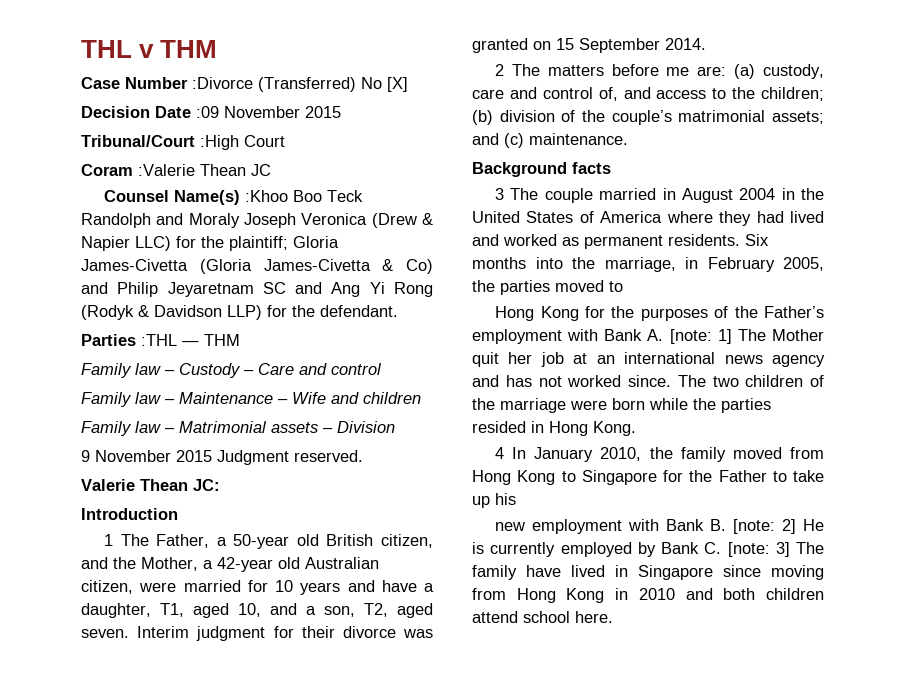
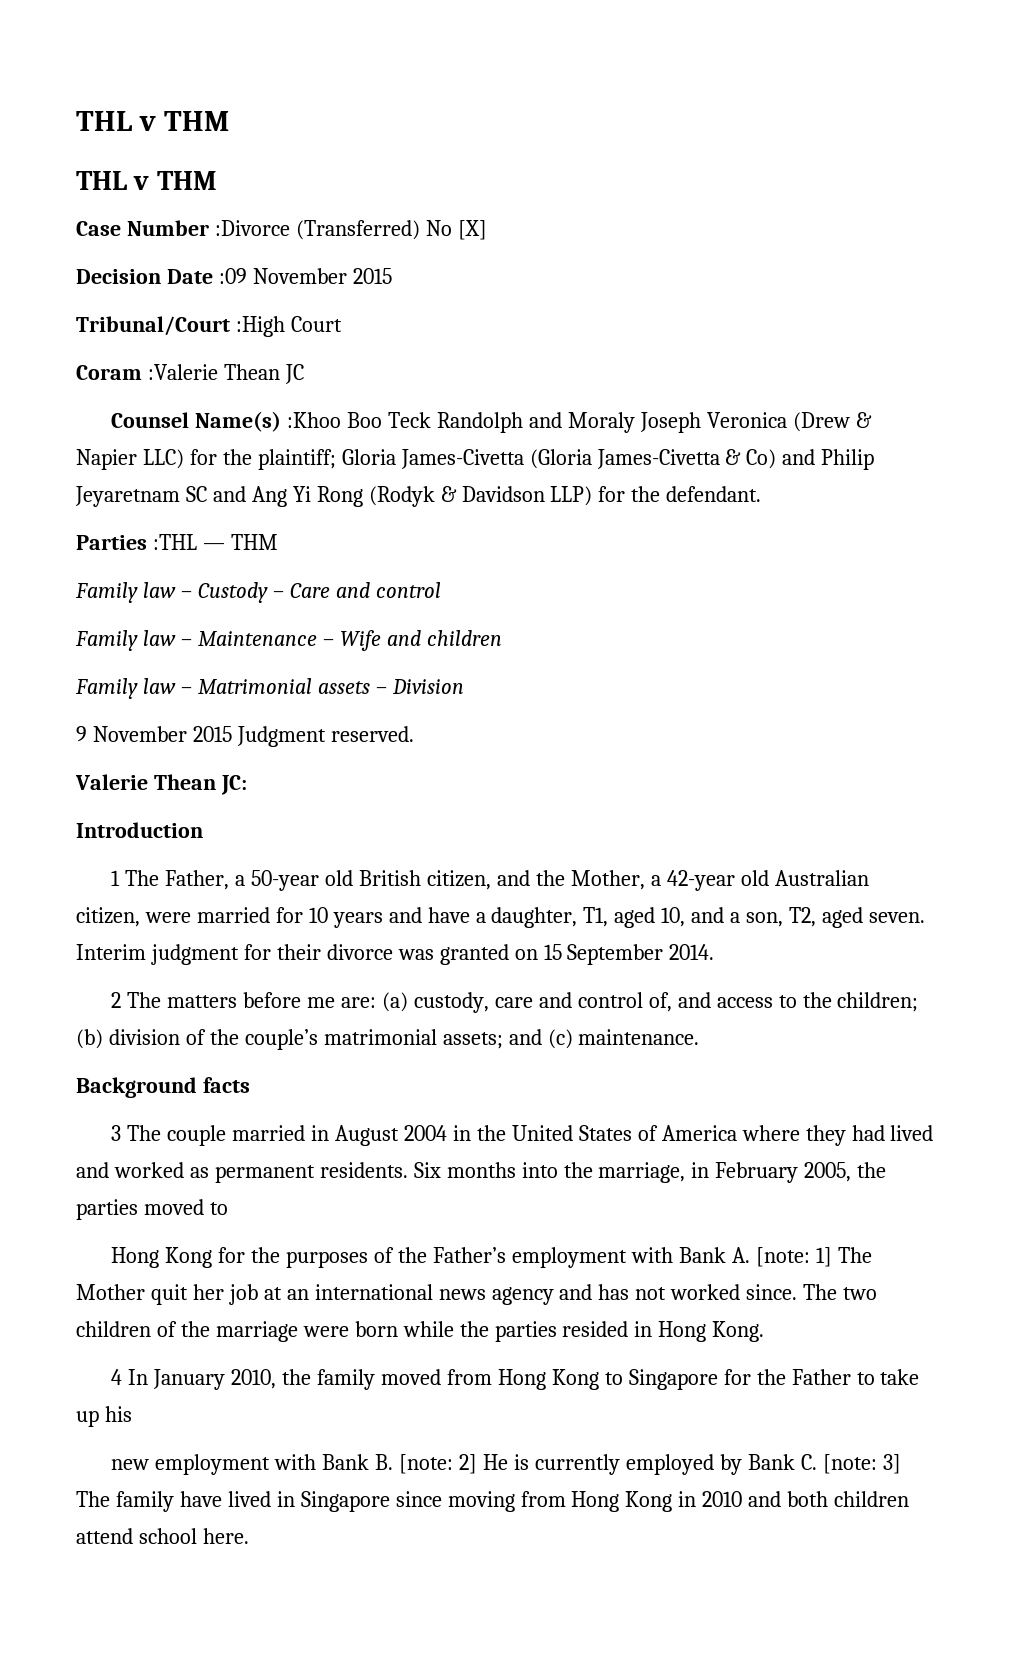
[81,40,218,58] THL v THM -> [76,111,230,131] [76,171,217,190] THL v THM // THL v THM

